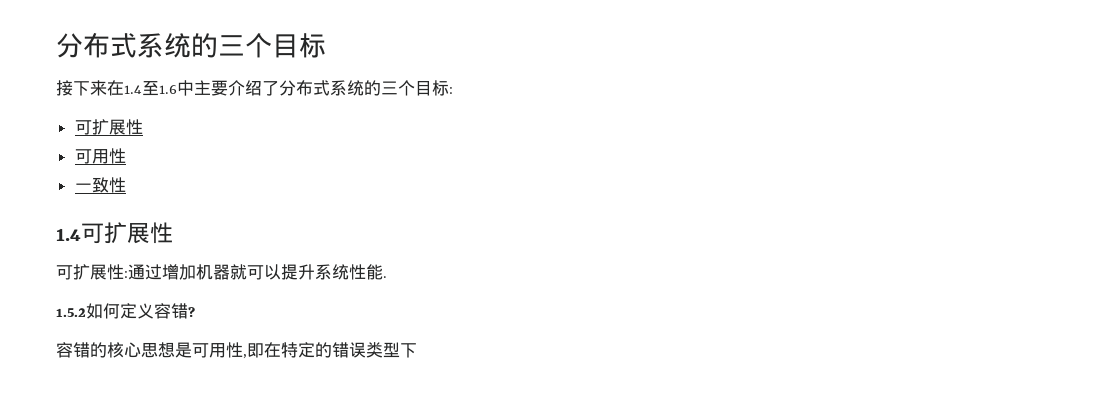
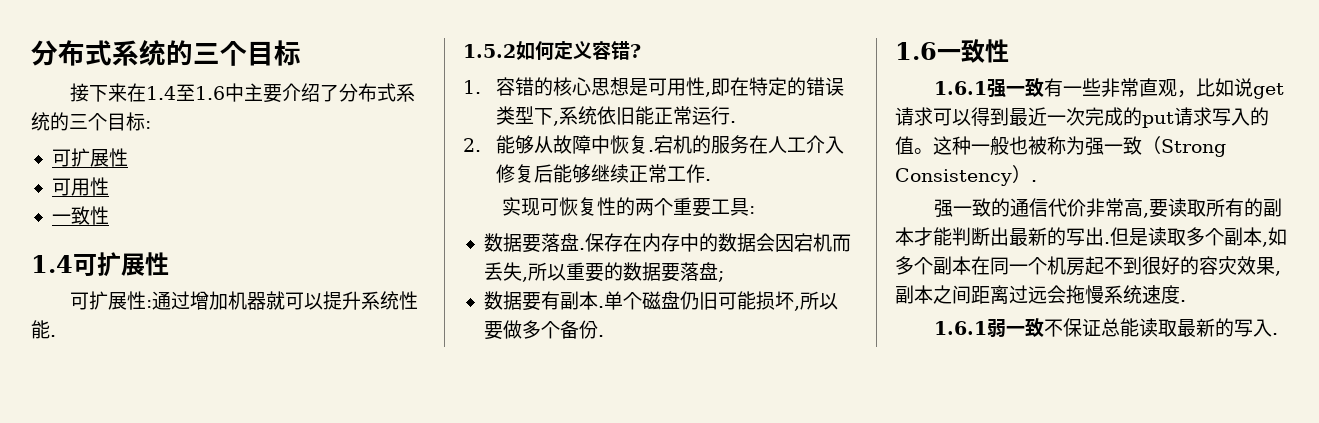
(195, 312) none -> [463,80,481,94] 1.
(417, 350) none -> [552,106,736,126] [463,135,844,154] [495,164,711,183] [501,197,755,217] [483,233,851,253] [483,262,724,282] [483,291,838,311] [483,320,604,340] [895,39,1009,63] [933,78,1284,99] [895,107,1269,128] [895,136,1226,157] [895,165,1037,186] [933,198,1282,218] [895,227,1287,247] [895,256,1281,276] [895,285,1186,304] [933,318,1278,337] ,系统依旧能正常运行. // 2.能够从故障中恢复.宕机的服务在人工介入修复后能够继续正常工作. // 实现可恢复性的两个重要工具: // 数据要落盘.保存在内存中的数据会因宕机而丢失,所以重要的数据要落盘; // 数据要有副本.单个磁盘仍旧可能损坏,所以要做多个备份. // 1.6一致性 // 1.6.1强一致有一些非常直观，比如说get请求可以得到最近一次完成的put请求写入的值。这种一般也被称为强一致（Strong Consistency）. // 强一致的通信代价非常高,要读取所有的副本才能判断出最新的写出.但是读取多个副本,如多个副本在同一个机房起不到很好的容灾效果,副本之间距离过远会拖慢系统速度. // 1.6.1弱一致不保证总能读取最新的写入.

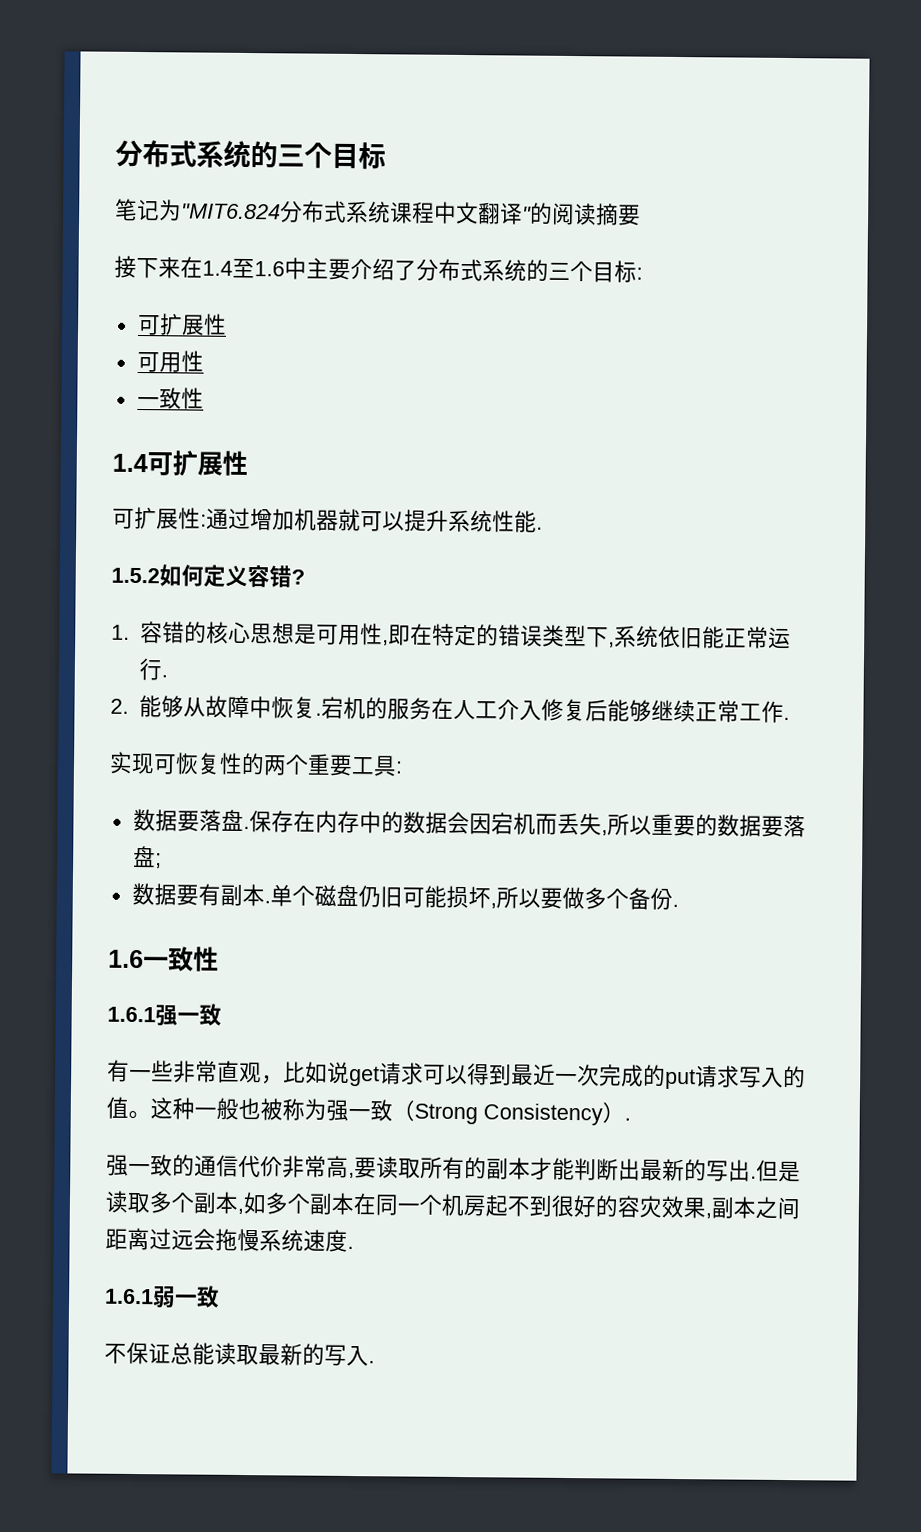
[31,40,301,66] 分布式系统的三个目标 -> [115,139,386,170] [115,198,641,226] 分布式系统的三个目标 // 笔记为"MIT6.824分布式系统课程中文翻译"的阅读摘要
(1044, 87) none -> (222, 1014) //
(1044, 327) none -> (220, 1296) //

